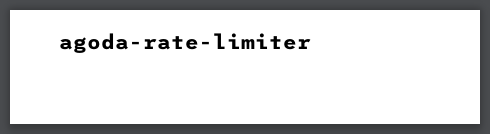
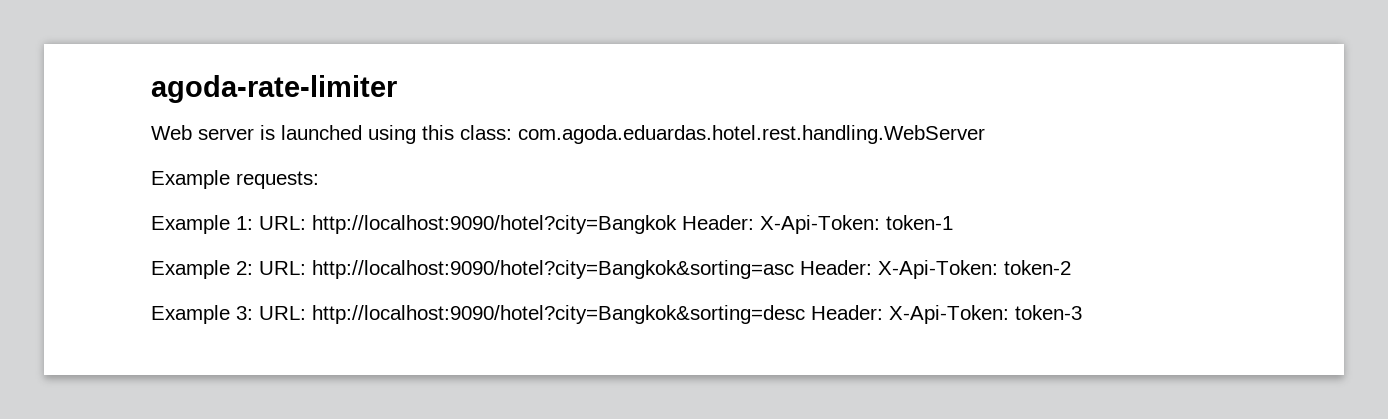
(311, 43) none -> [151,125,985,144] [151,170,319,189] [151,215,953,234] [151,260,1071,279] [151,305,1082,324] // Web server is launched using this class: com.agoda.eduardas.hotel.rest.handling.WebServer // Example requests: // Example 1: URL: http://localhost:9090/hotel?city=Bangkok Header: X-Api-Token: token-1 // Example 2: URL: http://localhost:9090/hotel?city=Bangkok&sorting=asc Header: X-Api-Token: token-2 // Example 3: URL: http://localhost:9090/hotel?city=Bangkok&sorting=desc Header: X-Api-Token: token-3

